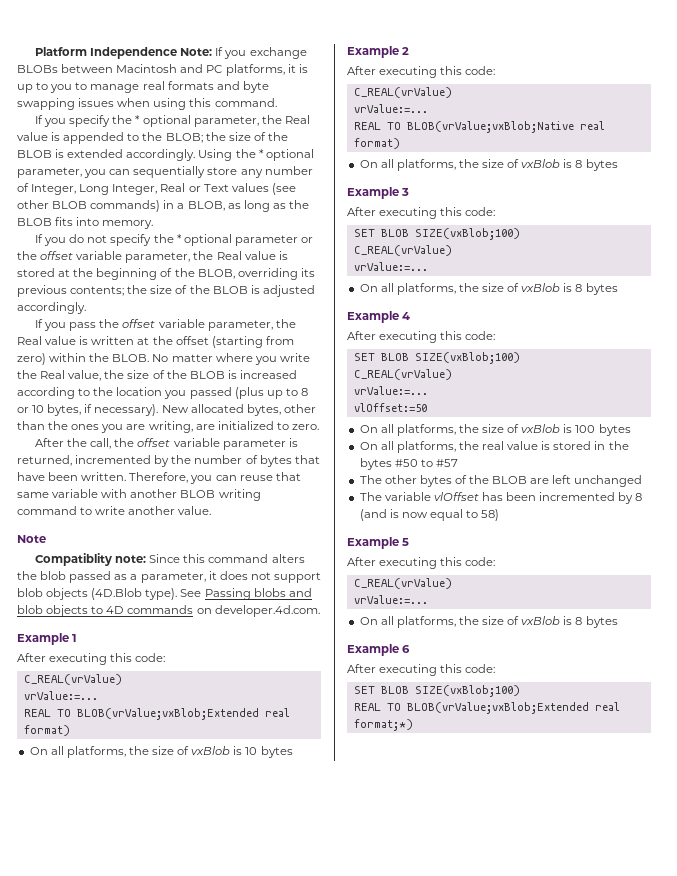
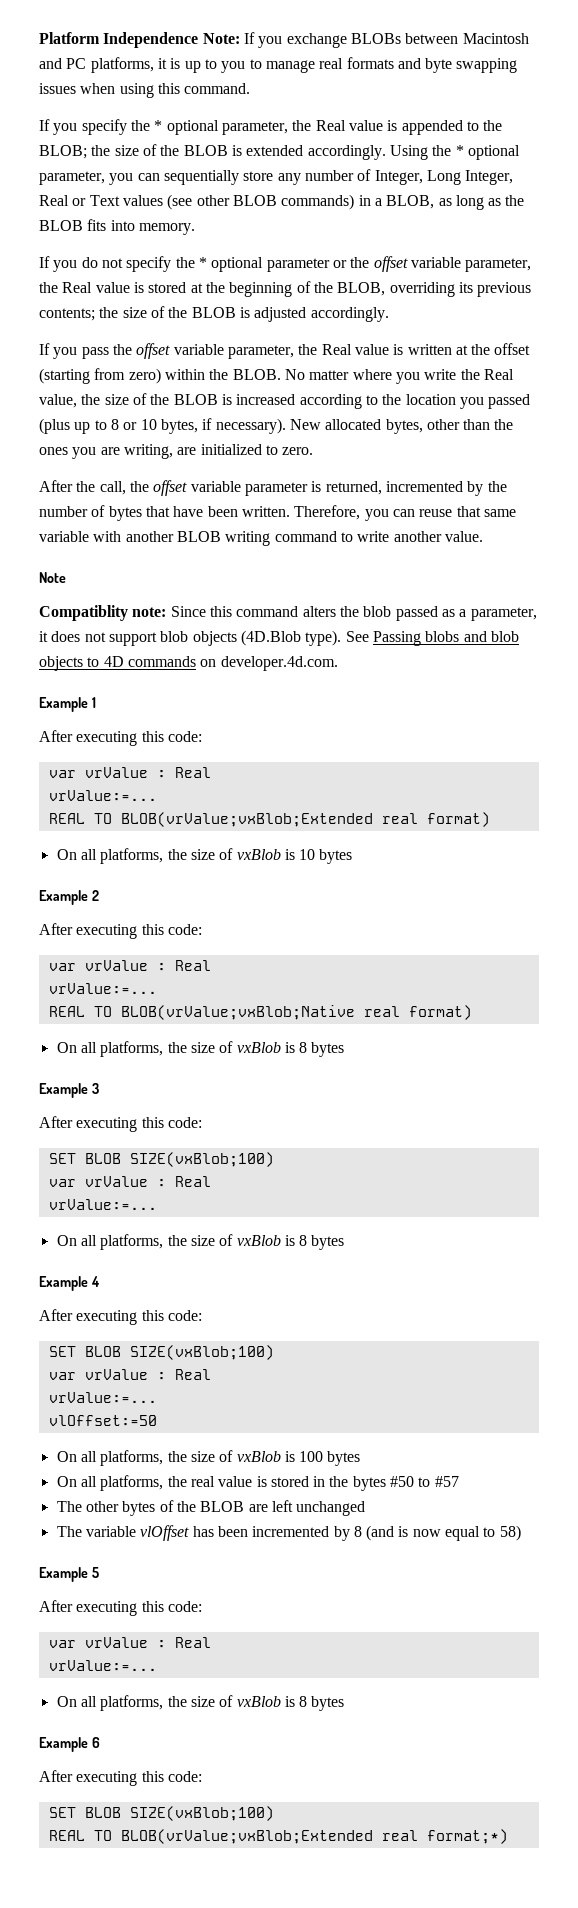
[23,674,122,685] C_REAL(vrValue) -> [48,767,211,778] var vrValue : Real
[353,87,452,98] C_REAL(vrValue) -> [48,960,211,971] var vrValue : Real
[353,245,452,256] C_REAL(vrValue) -> [48,1176,211,1187] var vrValue : Real
[353,369,452,380] C_REAL(vrValue) -> [48,1369,211,1380] var vrValue : Real
[353,578,452,589] C_REAL(vrValue) -> [48,1637,211,1648] var vrValue : Real

